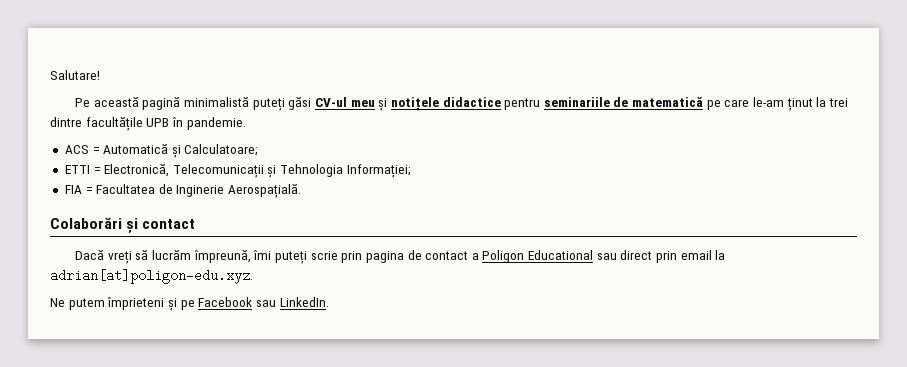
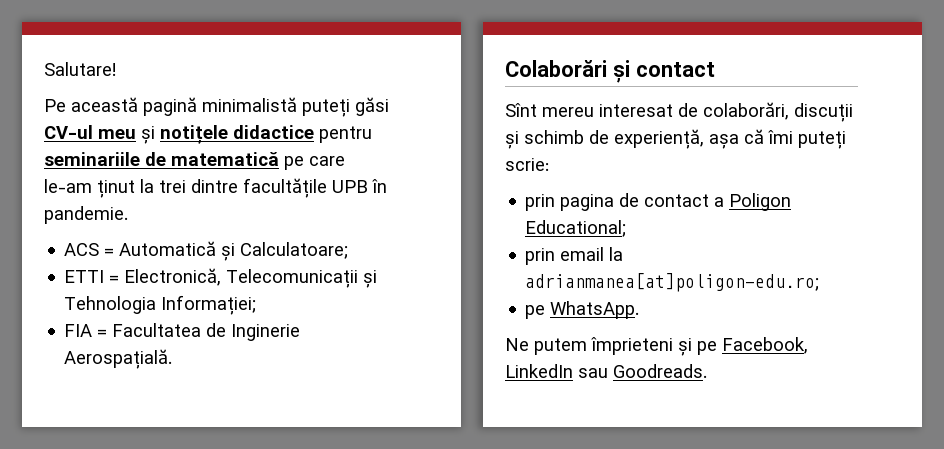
[75,250,251,264] Dacă vreți să lucrăm împreună, -> [505,102,853,122] [505,129,764,149] Sînt mereu interesat de colaborări, discuții și schimb de experiență, așa că
[310,251,338,260] scrie -> [505,158,549,171] scrie: //
[528,250,726,263] [50,269,253,284] Educational sau direct prin email la adrian[at]poligon-edu.xyz. -> [525,220,627,237] [525,247,624,265] [525,273,820,292] [525,301,640,319] Educational; // prin email la adrianmanea[at]poligon-edu.ro; // pe WhatsApp.
[198,297,329,307] Facebook sau LinkedIn. -> [722,337,808,354] [505,364,707,378] Facebook, LinkedIn sau Goodreads.

